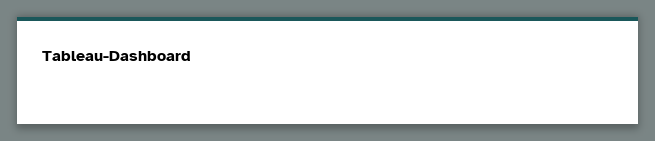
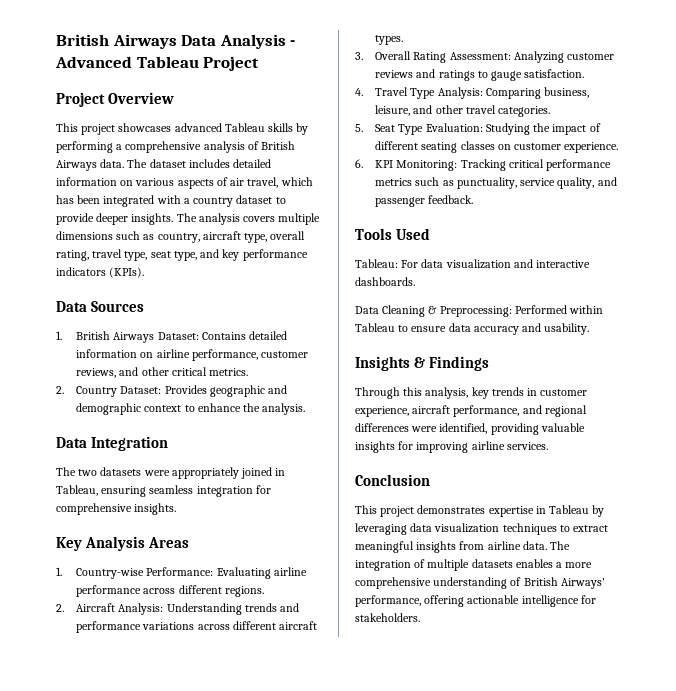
[42,51,191,61] Tableau-Dashboard -> [56,34,296,49] [55,56,260,71] [56,92,175,107] [56,123,309,135] [56,141,296,153] [56,159,272,171] [56,177,313,189] [56,195,286,207] [56,213,321,225] [56,231,306,243] [56,249,308,261] [56,267,145,278] [56,301,145,312] [56,331,288,343] [76,349,309,361] [76,367,249,378] [56,385,288,397] [76,403,306,415] [56,436,169,451] [56,467,286,479] [56,485,271,497] [56,503,177,515] [56,536,190,551] [56,567,307,579] [76,585,264,597] [56,603,300,615] [76,621,318,633] [375,35,404,45] [355,51,615,63] [375,69,585,81] [355,87,590,99] [375,105,551,117] [355,123,601,135] [375,141,619,153] [355,159,612,171] [375,177,617,189] [375,195,474,207] [355,228,431,240] [355,259,591,269] [355,277,415,286] [355,305,604,317] [355,323,590,335] [355,356,490,371] [355,387,588,399] [355,405,587,417] [355,423,585,435] [355,441,548,453] [355,474,430,486] [355,505,605,517] [355,523,609,535] [355,541,571,553] [355,559,593,571] [355,577,605,589] [355,595,596,607] [355,613,420,622] British Airways Data Analysis - Advanced Tableau Project // Project Overview // This project showcases advanced Tableau skills by performing a comprehensive analysis of British Airways data. The dataset includes detailed information on various aspects of air travel, which has been integrated with a country dataset to provide deeper insights. The analysis covers multiple dimensions such as country, aircraft type, overall rating, travel type, seat type, and key performance indicators (KPIs). // Data Sources // 1. British Airways Dataset: Contains detailed information on airline performance, customer reviews, and other critical metrics. // 2. Country Dataset: Provides geographic and demographic context to enhance the analysis. // Data Integration // The two datasets were appropriately joined in Tableau, ensuring seamless integration for comprehensive insights. // Key Analysis Areas // 1. Country-wise Performance: Evaluating airline performance across different regions. // 2. Aircraft Analysis: Understanding trends and performance variations across different aircraft types. // 3. Overall Rating Assessment: Analyzing customer reviews and ratings to gauge satisfaction. // 4. Travel Type Analysis: Comparing business, leisure, and other travel categories. // 5. Seat Type Evaluation: Studying the impact of different seating classes on customer experience. // 6. KPI Monitoring: Tracking critical performance metrics such as punctuality, service quality, and passenger feedback. // Tools Used // Tableau: For data visualization and interactive dashboards. // Data Cleaning & Preprocessing: Performed within Tableau to ensure data accuracy and usability. // Insights & Findings // Through this analysis, key trends in customer experience, aircraft performance, and regional differences were identified, providing valuable insights for improving airline services. // Conclusion // This project demonstrates expertise in Tableau by leveraging data visualization techniques to extract meaningful insights from airline data. The integration of multiple datasets enables a more comprehensive understanding of British Airways' performance, offering actionable intelligence for stakeholders.

